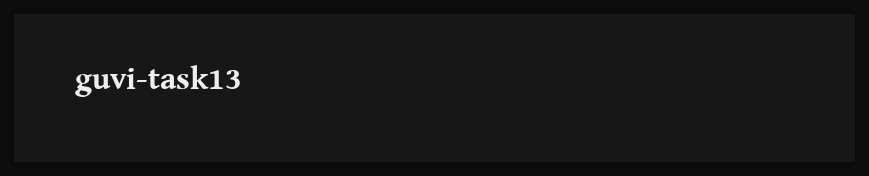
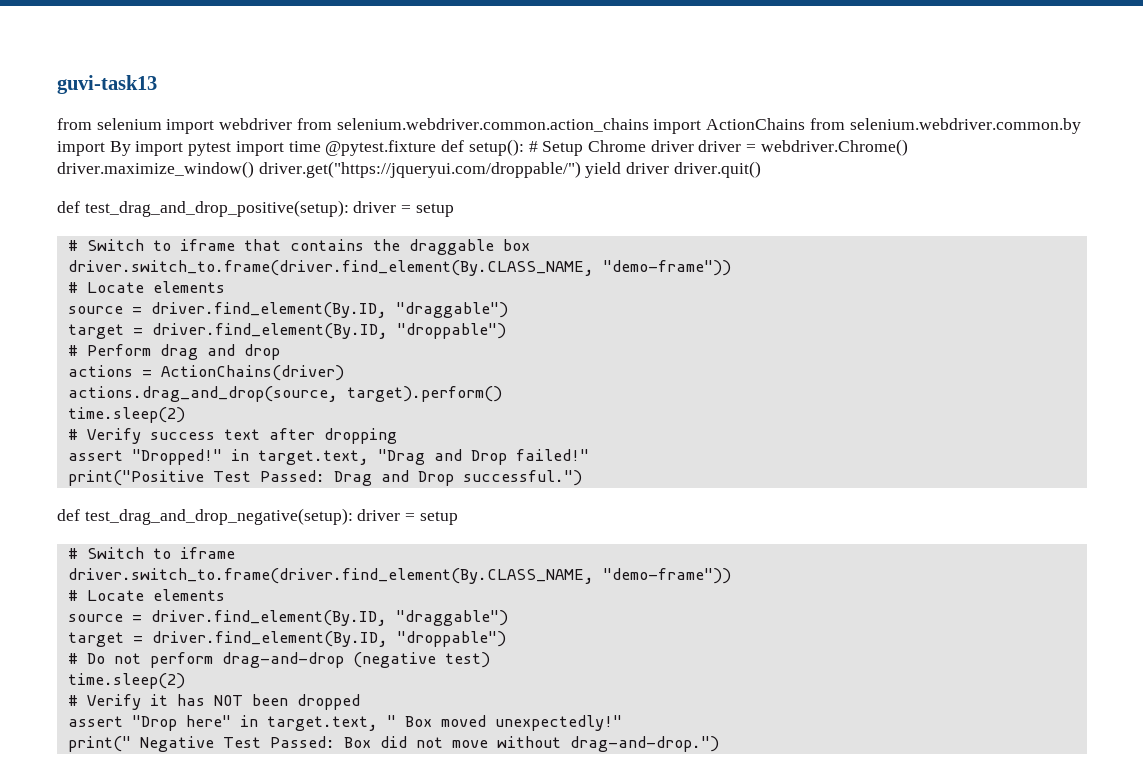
(242, 81) none -> [57,118,1081,134] [57,139,908,156] [57,161,761,178] [57,200,454,217] [67,239,530,255] [67,260,731,276] [67,281,225,293] [67,302,508,318] [67,323,506,339] [67,344,280,360] [67,365,344,381] [67,386,502,402] [67,407,185,423] [67,428,397,444] [67,449,589,465] [67,470,582,486] [57,508,458,525] [67,547,235,559] [67,568,731,584] [67,589,225,601] [67,610,508,626] [67,631,506,647] [67,652,490,668] [67,673,185,689] [67,694,360,710] [67,715,622,731] [67,736,719,752] // from selenium import webdriver from selenium.webdriver.common.action_chains import ActionChains from selenium.webdriver.common.by import By import pytest import time @pytest.fixture def setup(): # Setup Chrome driver driver = webdriver.Chrome() driver.maximize_window() driver.get("https://jqueryui.com/droppable/") yield driver driver.quit() // def test_drag_and_drop_positive(setup): driver = setup // # Switch to iframe that contains the draggable box // driver.switch_to.frame(driver.find_element(By.CLASS_NAME, "demo-frame")) // # Locate elements // source = driver.find_element(By.ID, "draggable") // target = driver.find_element(By.ID, "droppable") // # Perform drag and drop // actions = ActionChains(driver) // actions.drag_and_drop(source, target).perform() // time.sleep(2) // # Verify success text after dropping // assert "Dropped!" in target.text, "Drag and Drop failed!" // print("Positive Test Passed: Drag and Drop successful.") // def test_drag_and_drop_negative(setup): driver = setup // # Switch to iframe // driver.switch_to.frame(driver.find_element(By.CLASS_NAME, "demo-frame")) // # Locate elements // source = driver.find_element(By.ID, "draggable") // target = driver.find_element(By.ID, "droppable") // # Do not perform drag-and-drop (negative test) // time.sleep(2) // # Verify it has NOT been dropped // assert "Drop here" in target.text, " Box moved unexpectedly!" // print(" Negative Test Passed: Box did not move without drag-and-drop.")

